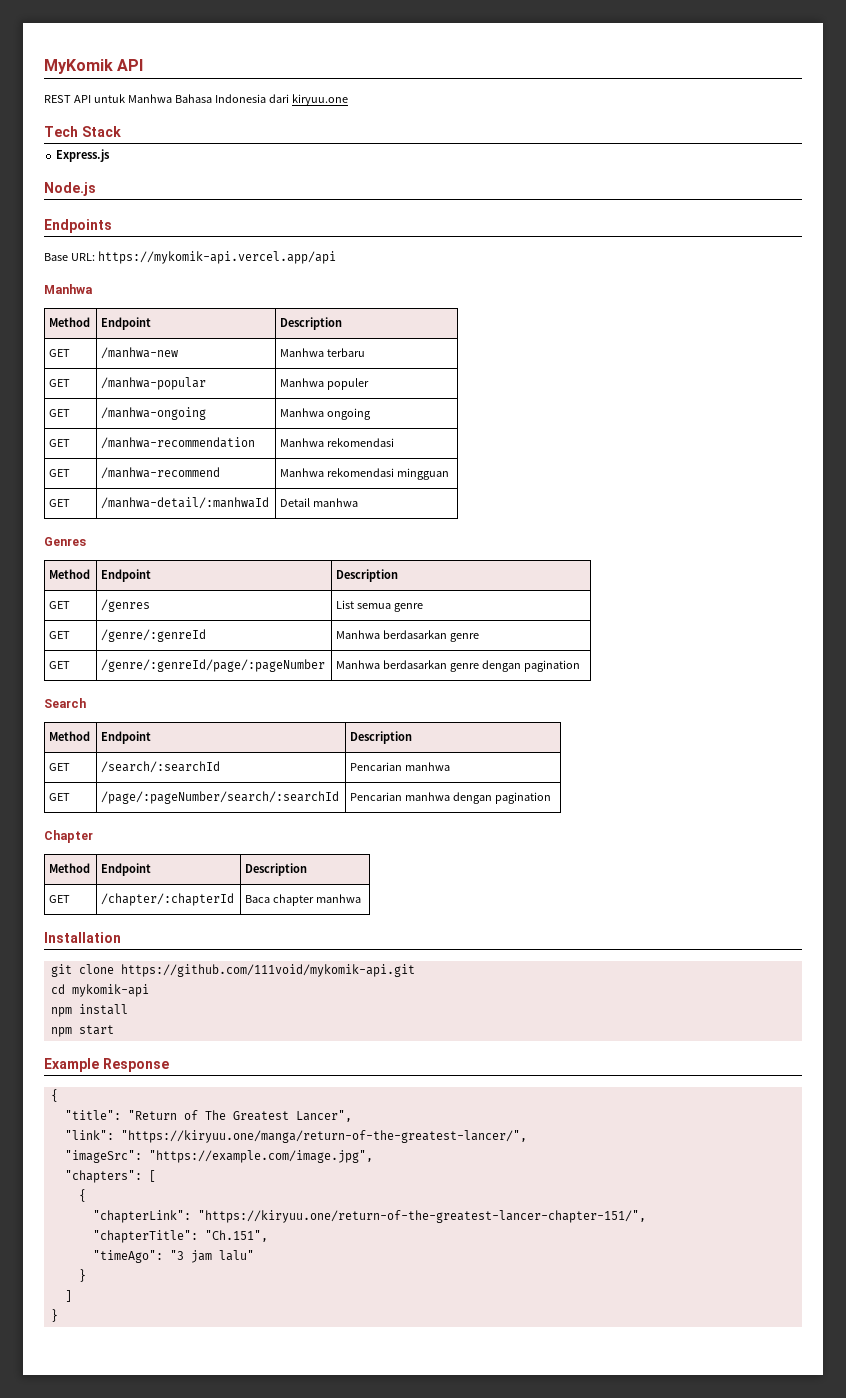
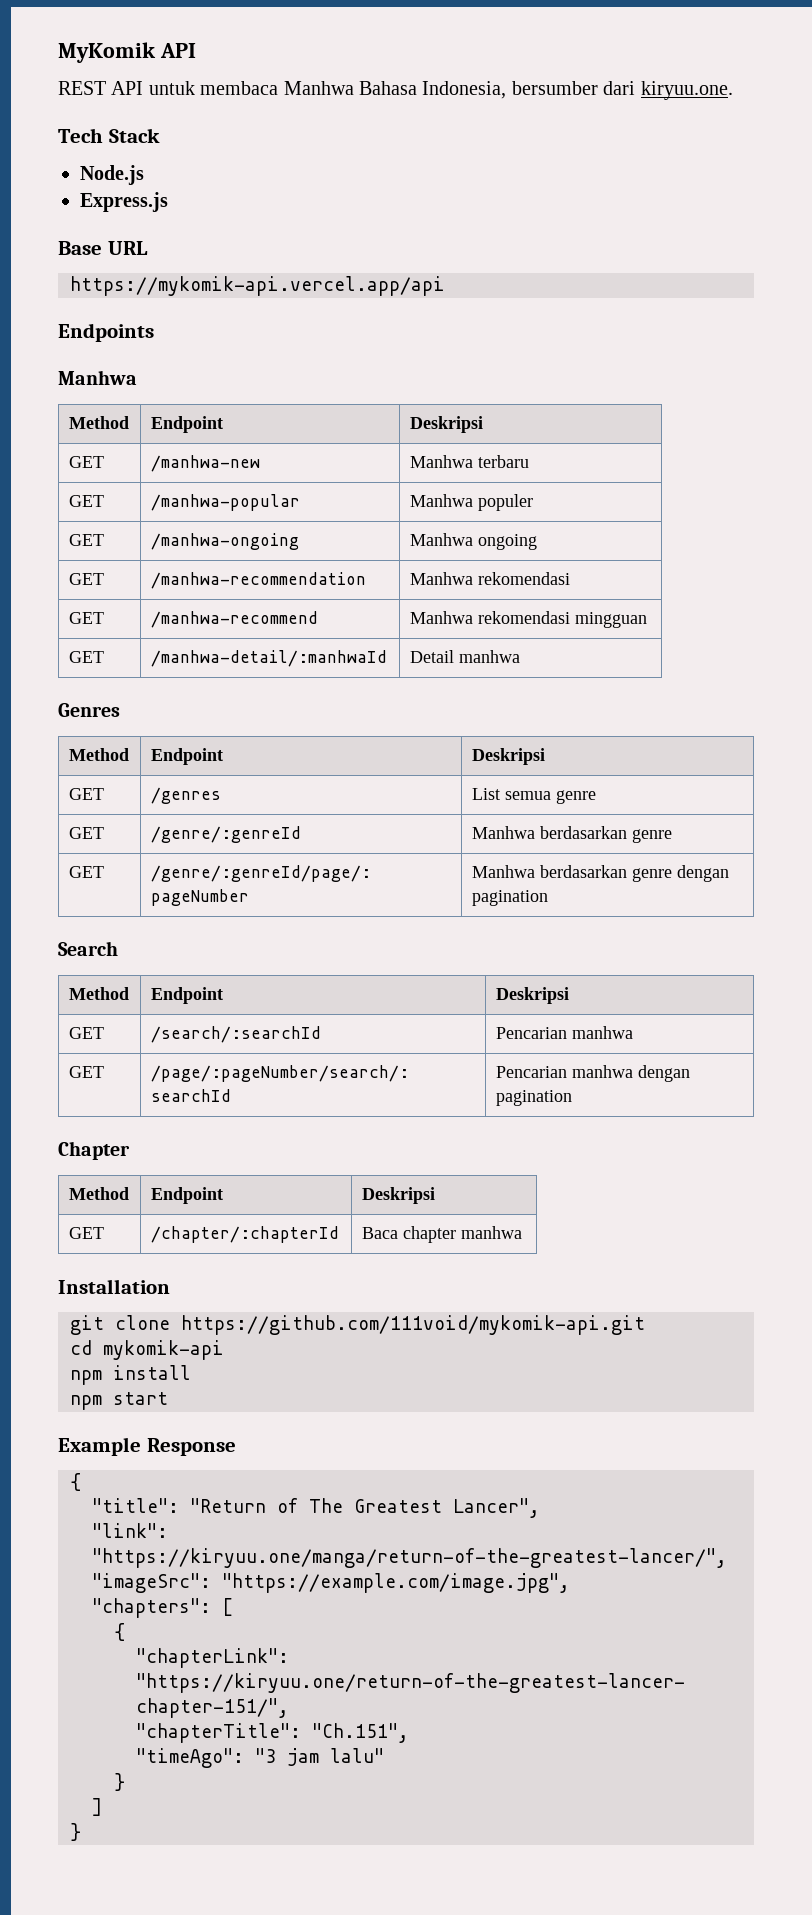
(125, 98) none -> [200,81,279,95] membaca
[214,94,348,106] Indonesia dari kiryuu.one -> [422,81,733,100] Indonesia, bersumber dari kiryuu.one.
(121, 131) none -> [80,165,144,185] // Node.js
[44,182,96,196] [44,219,112,233] [44,251,336,264] Node.js // Endpoints // Base URL: https://mykomik-api.vercel.app/api -> [58,241,148,255] [70,276,445,296] [58,323,154,342] Base URL // https://mykomik-api.vercel.app/api // Endpoints
[280,317,343,330] Description -> [409,416,483,433] Deskripsi
[336,569,399,582] Description -> [471,748,545,765] Deskripsi
[350,731,413,744] Description -> [495,987,569,1004] Deskripsi
[245,863,308,876] Description -> [361,1187,435,1204] Deskripsi

